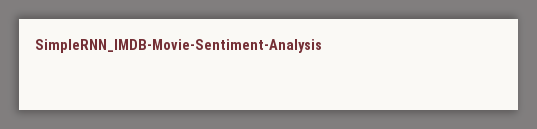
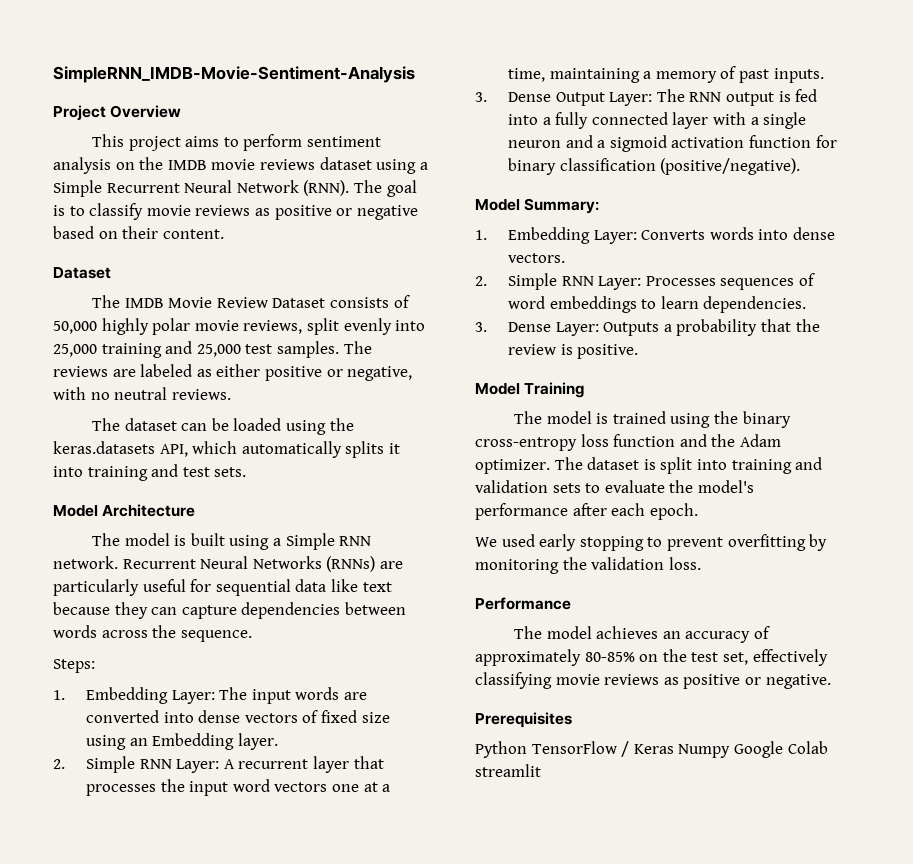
(322, 46) none -> [53,105,182,121] [91,134,381,151] [53,157,428,174] [53,180,417,197] [53,203,418,220] [53,226,224,239] [53,267,111,279] [91,295,410,308] [53,318,426,335] [53,341,372,358] [53,364,413,381] [53,387,231,400] [91,418,354,435] [53,441,400,458] [53,464,247,481] [53,504,196,517] [91,533,372,550] [53,556,403,572] [53,579,392,596] [53,602,406,619] [53,625,252,642] [53,659,95,673] [53,687,368,704] [86,710,390,723] [86,733,278,750] [53,756,384,773] [86,779,391,796] [508,66,824,83] [475,89,818,106] [508,112,807,129] [508,135,837,152] [508,158,801,175] [475,198,600,214] [475,227,836,244] [508,253,566,263] [475,273,816,290] [508,296,807,313] [475,319,820,336] [508,344,639,359] [475,382,585,398] [513,411,791,428] [475,434,781,451] [475,457,823,474] [475,480,754,493] [475,503,698,520] [475,534,828,551] [475,557,701,574] [475,597,571,610] [513,626,770,643] [475,649,828,666] [475,672,831,689] [475,712,572,728] [475,741,828,758] [475,764,541,777] // Project Overview // This project aims to perform sentiment analysis on the IMDB movie reviews dataset using a Simple Recurrent Neural Network (RNN). The goal is to classify movie reviews as positive or negative based on their content. // Dataset // The IMDB Movie Review Dataset consists of 50,000 highly polar movie reviews, split evenly into 25,000 training and 25,000 test samples. The reviews are labeled as either positive or negative, with no neutral reviews. // The dataset can be loaded using the keras.datasets API, which automatically splits it into training and test sets. // Model Architecture // The model is built using a Simple RNN network. Recurrent Neural Networks (RNNs) are particularly useful for sequential data like text because they can capture dependencies between words across the sequence. // Steps: // 1. Embedding Layer: The input words are converted into dense vectors of fixed size using an Embedding layer. // 2. Simple RNN Layer: A recurrent layer that processes the input word vectors one at a time, maintaining a memory of past inputs. // 3. Dense Output Layer: The RNN output is fed into a fully connected layer with a single neuron and a sigmoid activation function for binary classification (positive/negative). // Model Summary: // 1. Embedding Layer: Converts words into dense vectors. // 2. Simple RNN Layer: Processes sequences of word embeddings to learn dependencies. // 3. Dense Layer: Outputs a probability that the review is positive. // Model Training // The model is trained using the binary cross-entropy loss function and the Adam optimizer. The dataset is split into training and validation sets to evaluate the model's performance after each epoch. // We used early stopping to prevent overfitting by monitoring the validation loss. // Performance // The model achieves an accuracy of approximately 80-85% on the test set, effectively classifying movie reviews as positive or negative. // Prerequisites // Python TensorFlow / Keras Numpy Google Colab streamlit

